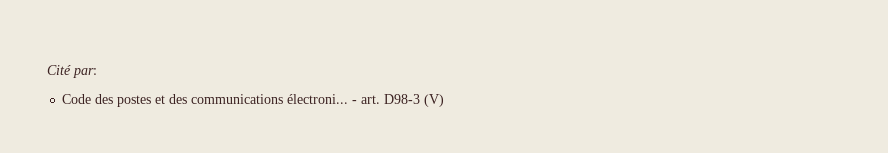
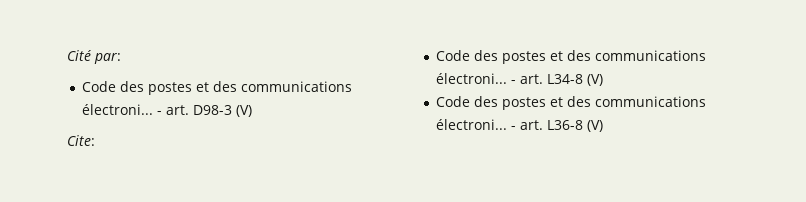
(445, 100) none -> [67,135,95,146] [435,50,706,64] [435,73,603,86] [435,96,706,110] [435,119,603,132] // Cite: // Code des postes et des communications électroni... - art. L34-8 (V) // Code des postes et des communications électroni... - art. L36-8 (V)

